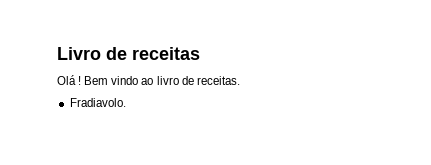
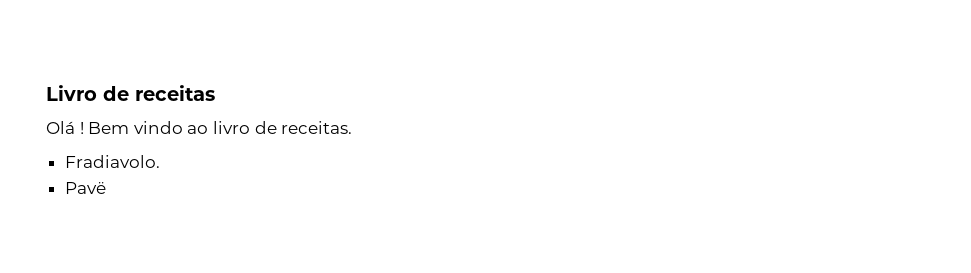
(126, 102) none -> [64,182,106,194] // Pavë

